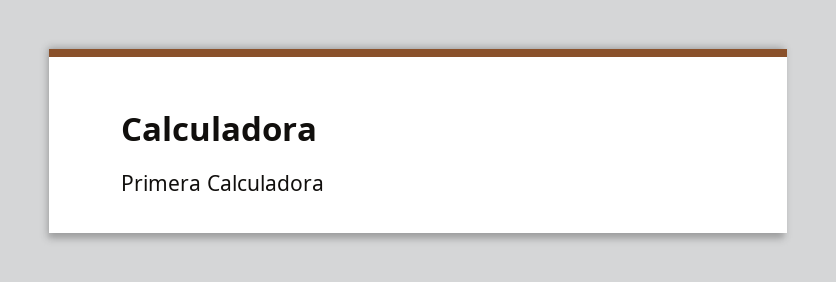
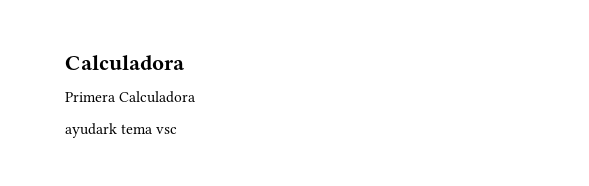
(324, 183) none -> [65,123,178,138] // ayudark tema vsc

